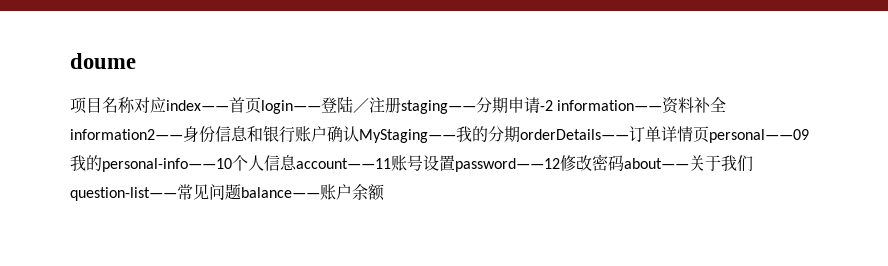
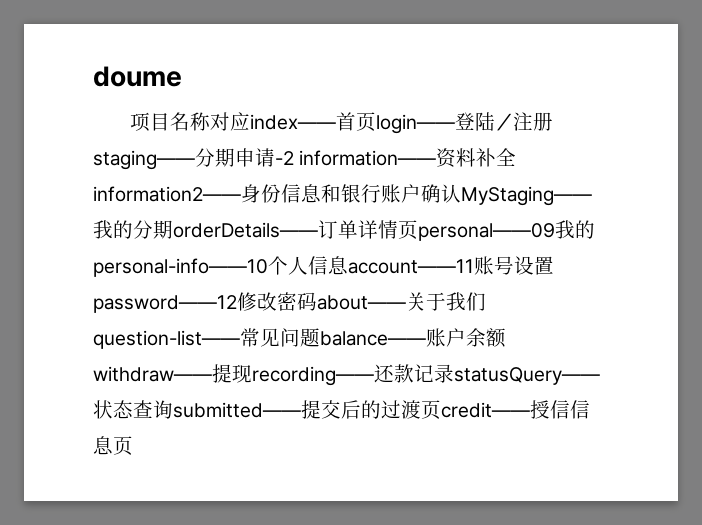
(385, 192) none -> [93,364,600,386] [93,400,590,420] [93,436,133,456] withdraw——提现recording——还款记录statusQuery——状态查询submitted——提交后的过渡页credit——授信信息页

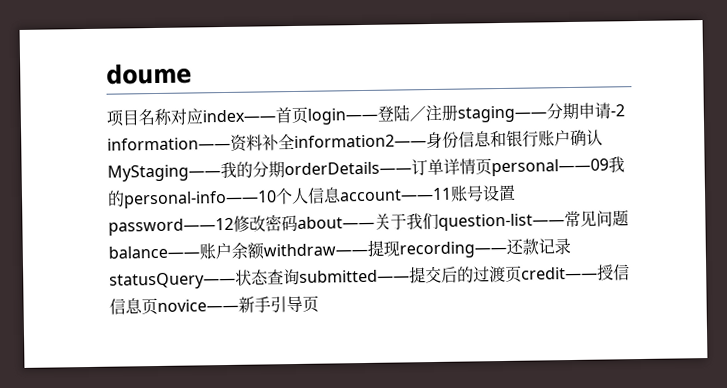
(133, 446) none -> [157,295,319,314] novice——新手引导页

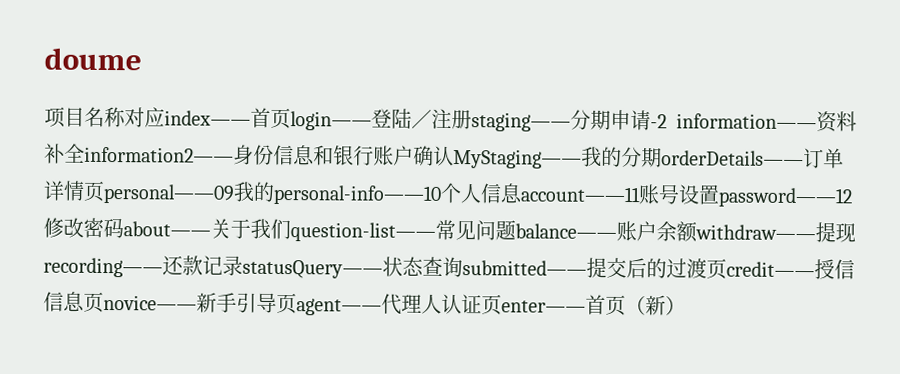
(319, 304) none -> [296,293,686,316] agent——代理人认证页enter——首页（新）

